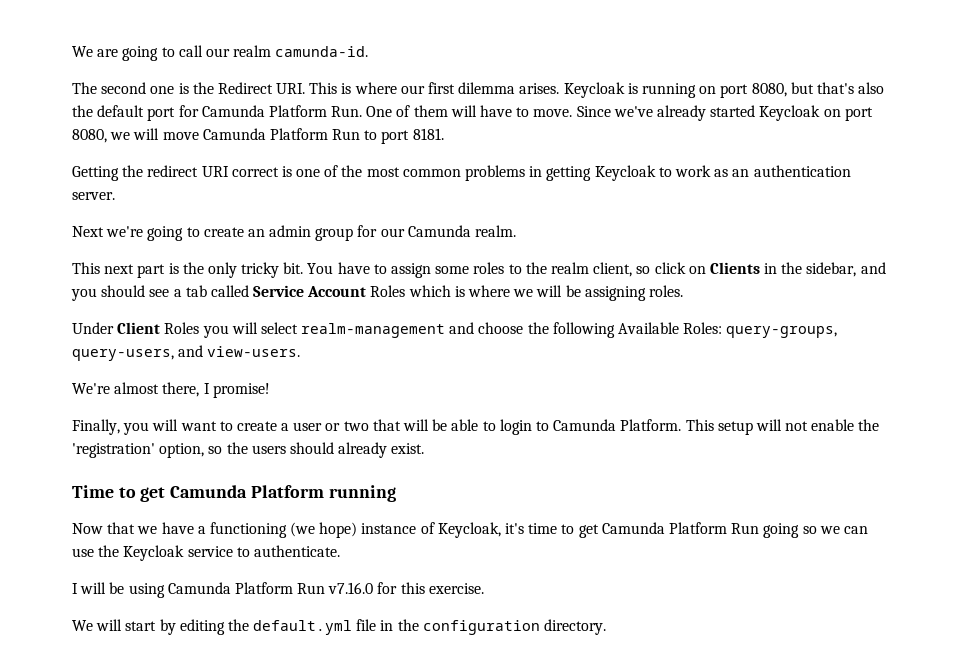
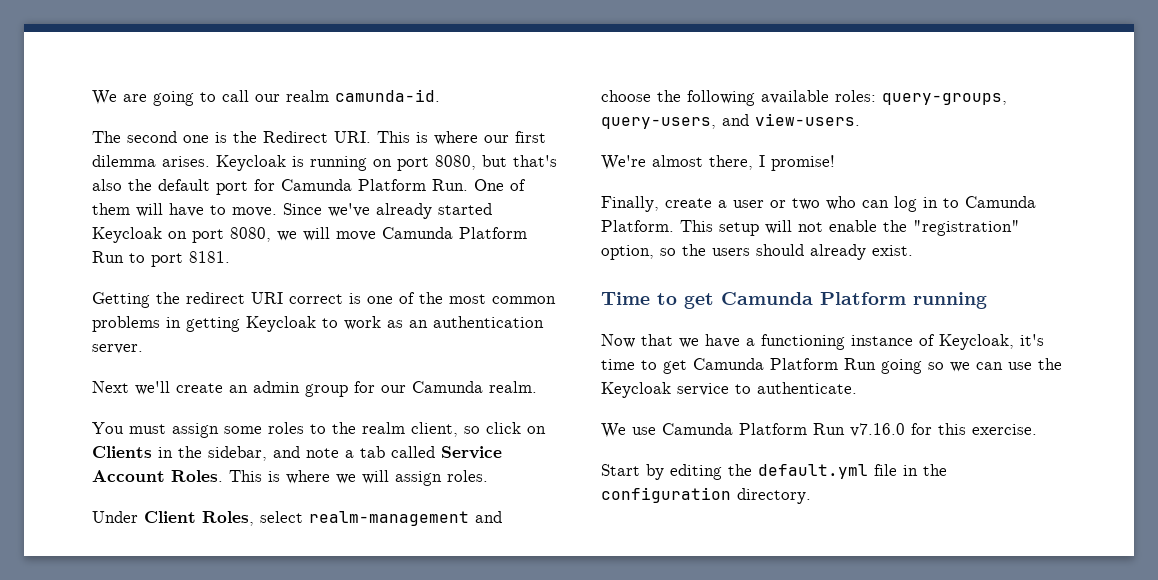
[106,226,200,241] we're going to -> [135,381,170,395] we'll
[72,262,387,278] This next part is the only tricky bit. You have to -> [92,422,166,434] You must
[71,285,170,301] you should see -> [306,448,339,458] note
[370,285,451,297] Roles which -> [171,470,262,482] Roles. This
[565,285,646,301] be assigning -> [395,471,442,486] assign
[164,322,258,338] Roles you will -> [202,511,254,526] Roles,
[618,322,723,334] Available Roles: -> [761,90,876,104] available roles:
[123,419,233,435] you will want to -> (659, 204) none
[372,419,532,435] that will be able to login -> [826,196,938,212] who can log in
[72,443,155,458] 'registration' -> [913,220,1020,236] "registration"
[290,522,358,538] (we hope) -> (845, 342) none
[72,582,165,598] I will be using -> [601,423,656,438] We use
[72,619,157,631] We will start -> [601,464,640,476] Start

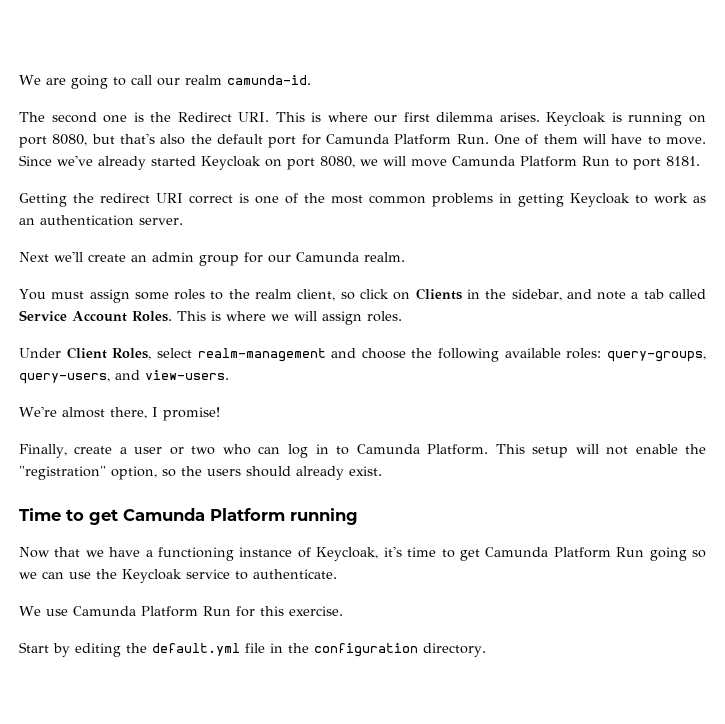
[850,423,905,437] v7.16.0 -> (231, 611) none

